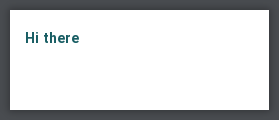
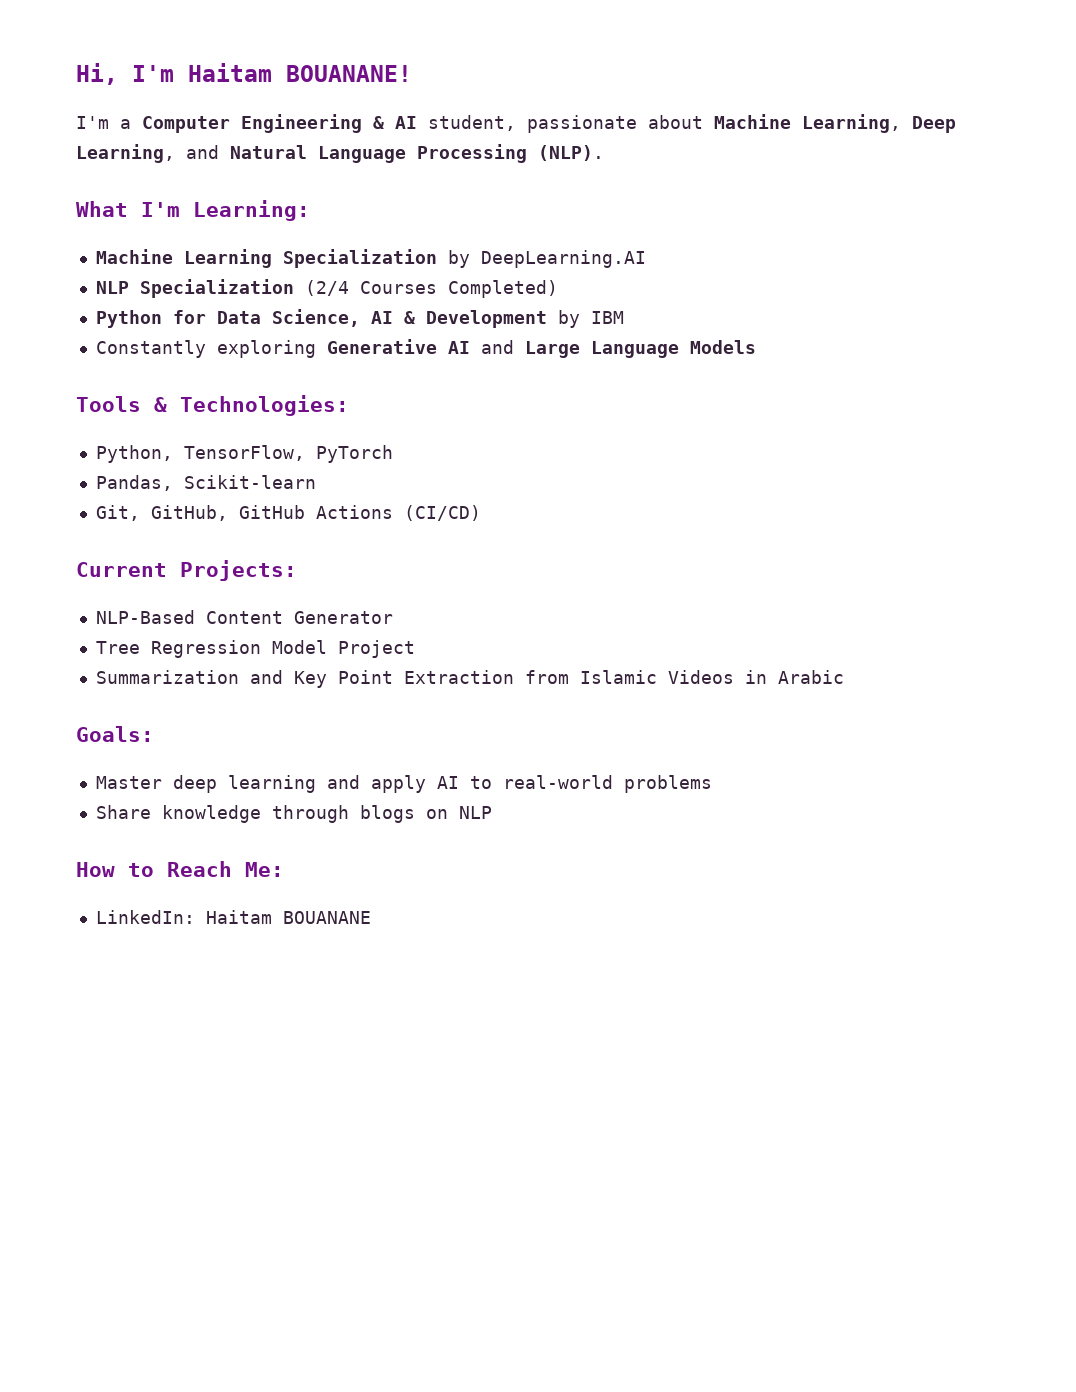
[25,32,79,43] Hi there -> [76,63,412,85] [76,114,956,133] [76,144,604,163] [76,200,310,221] [95,249,646,268] [95,279,558,298] [95,309,624,328] [95,339,756,358] [76,395,349,416] [95,445,393,463] [95,475,316,491] [95,505,481,521] [76,560,297,581] [95,610,393,624] [95,640,415,658] [95,670,844,688] [76,726,154,742] [95,775,712,793] [95,805,492,823] [76,861,284,877] [95,910,371,924] Hi, I'm Haitam BOUANANE! // I'm a Computer Engineering & AI student, passionate about Machine Learning, Deep Learning, and Natural Language Processing (NLP). // What I'm Learning: // Machine Learning Specialization by DeepLearning.AI // NLP Specialization (2/4 Courses Completed) // Python for Data Science, AI & Development by IBM // Constantly exploring Generative AI and Large Language Models // Tools & Technologies: // Python, TensorFlow, PyTorch // Pandas, Scikit-learn // Git, GitHub, GitHub Actions (CI/CD) // Current Projects: // NLP-Based Content Generator // Tree Regression Model Project // Summarization and Key Point Extraction from Islamic Videos in Arabic // Goals: // Master deep learning and apply AI to real-world problems // Share knowledge through blogs on NLP // How to Reach Me: // LinkedIn: Haitam BOUANANE

